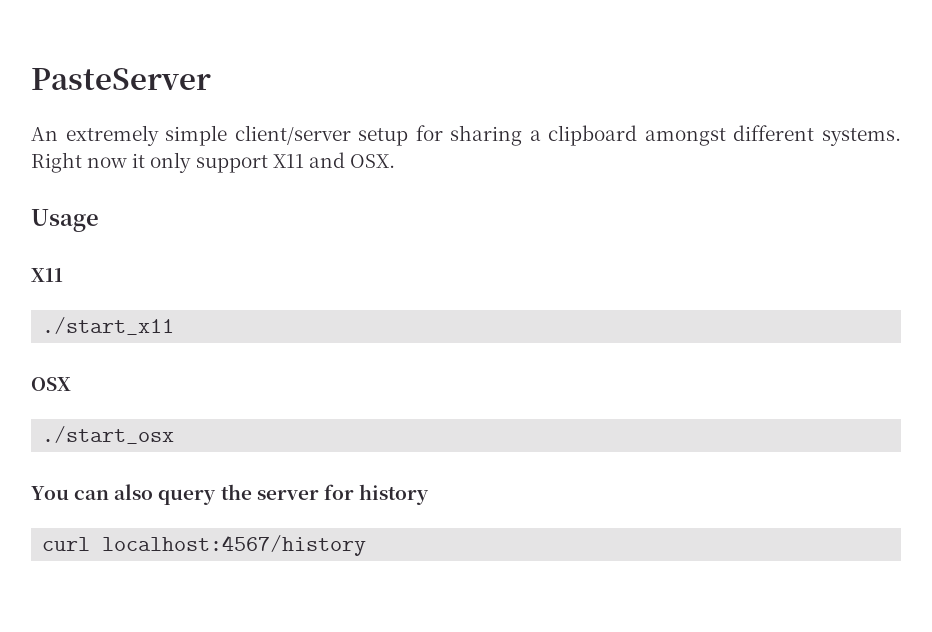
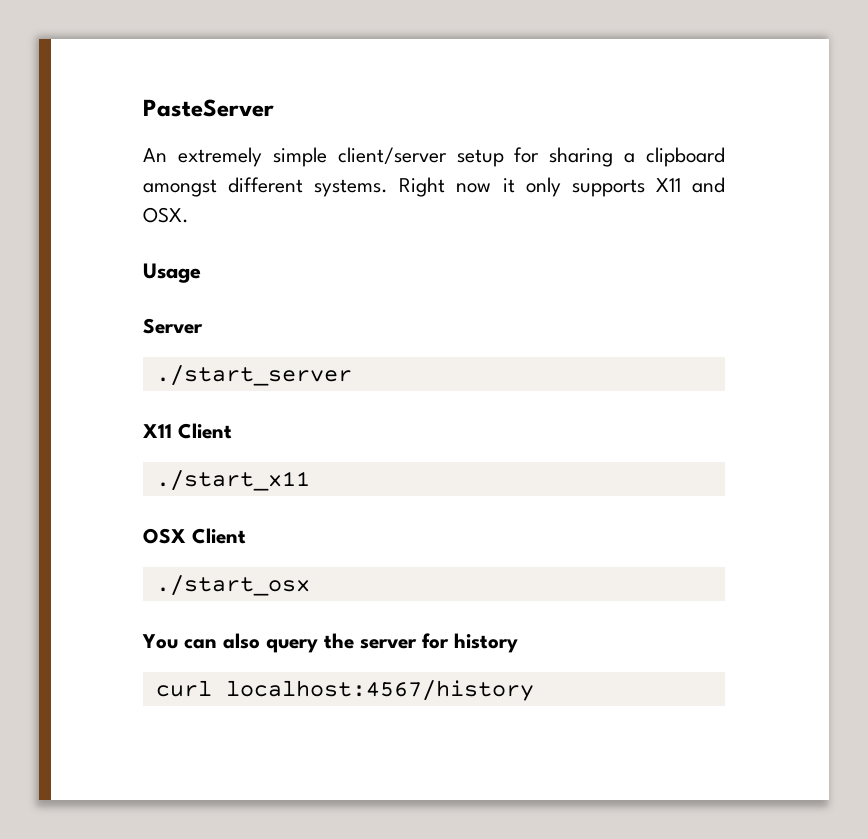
[195,155,268,173] support -> [571,179,645,197] supports
[31,268,63,282] // X11 -> [143,318,203,334] [155,365,352,386] [143,423,232,439] // Server // ./start_server // X11 Client
(71, 384) none -> [192,528,246,544] Client

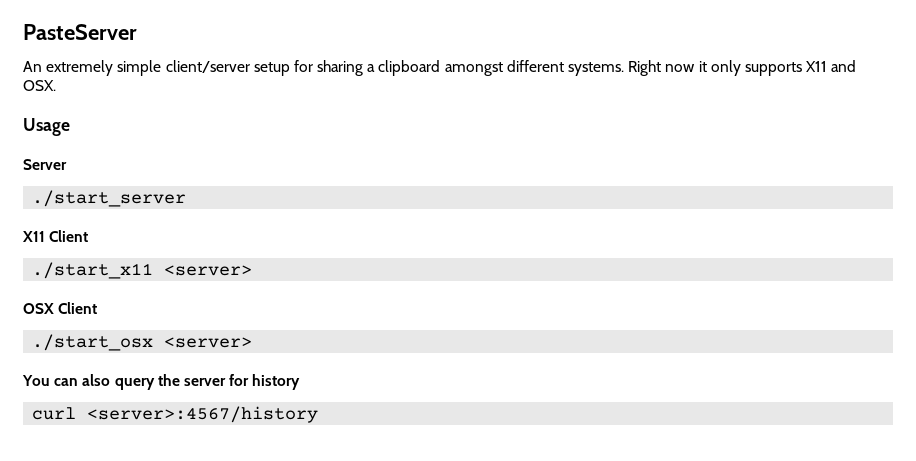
(310, 480) none -> [164,265,253,276] <server>
(310, 585) none -> [164,337,253,348] <server>
[225,680,534,701] localhost:4567/history -> [87,406,319,423] <server>:4567/history

